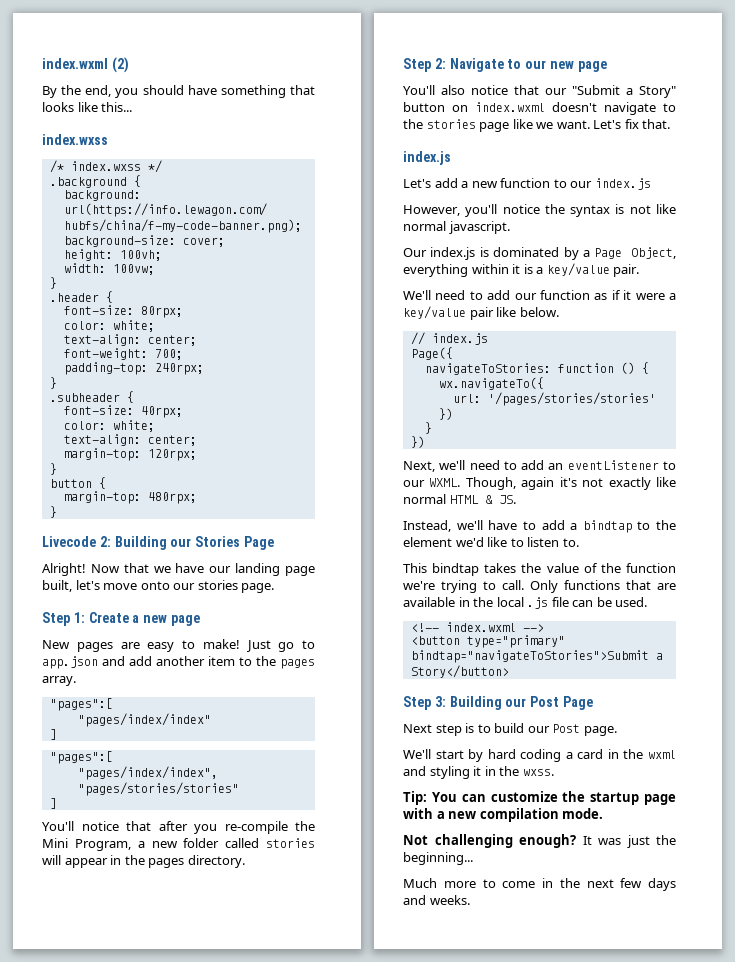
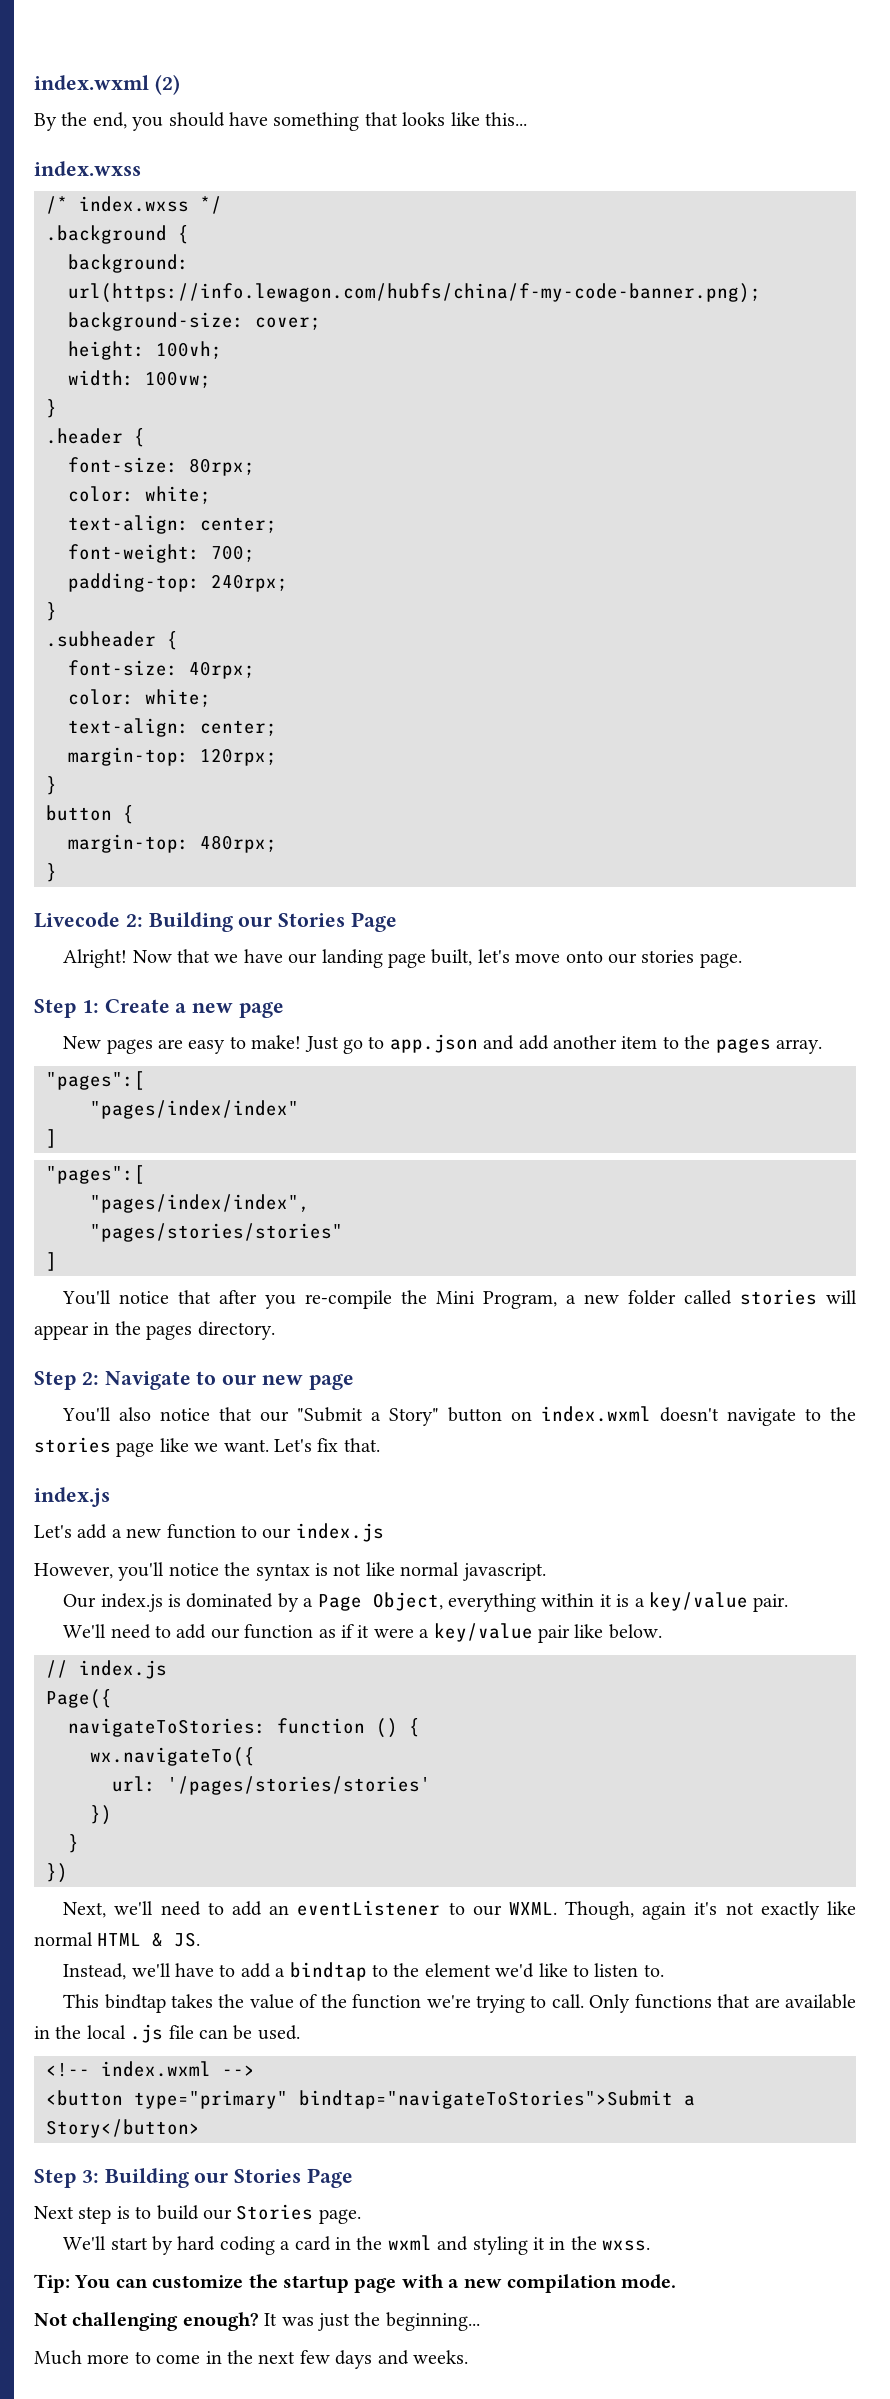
[530,696,560,707] Post -> [234,2169,302,2183] Stories
[552,724,581,733] Post -> [236,2204,314,2220] Stories

